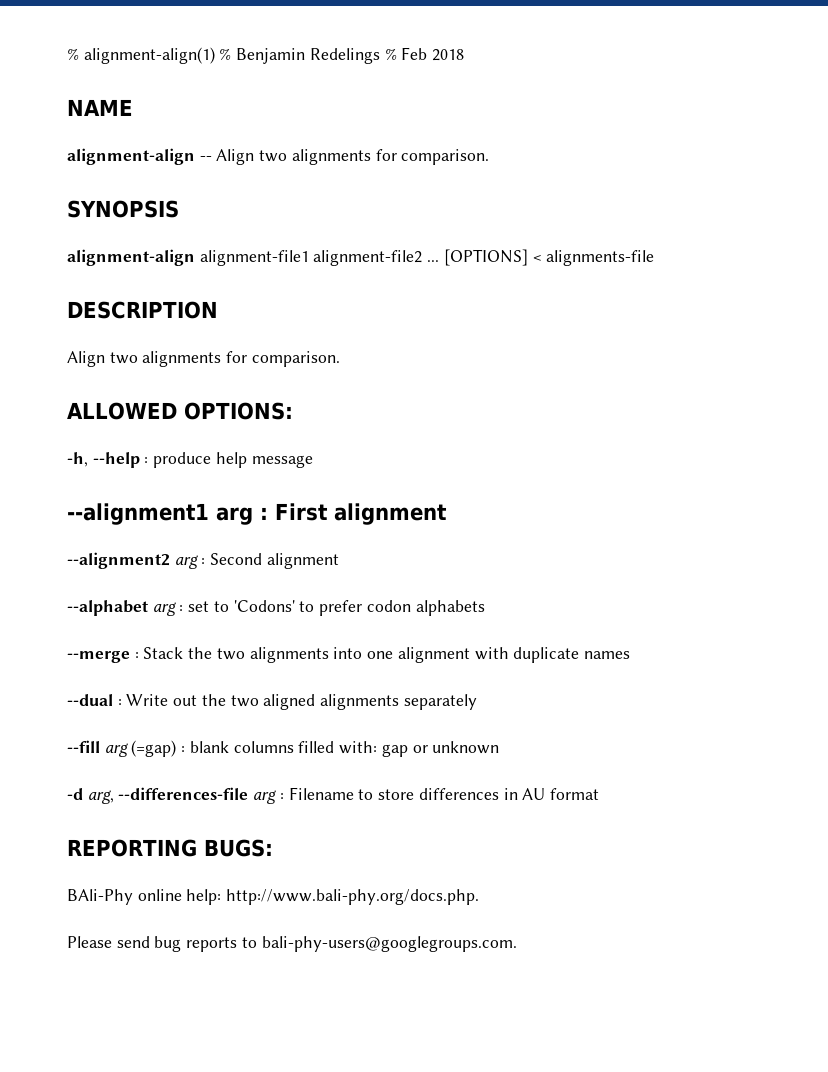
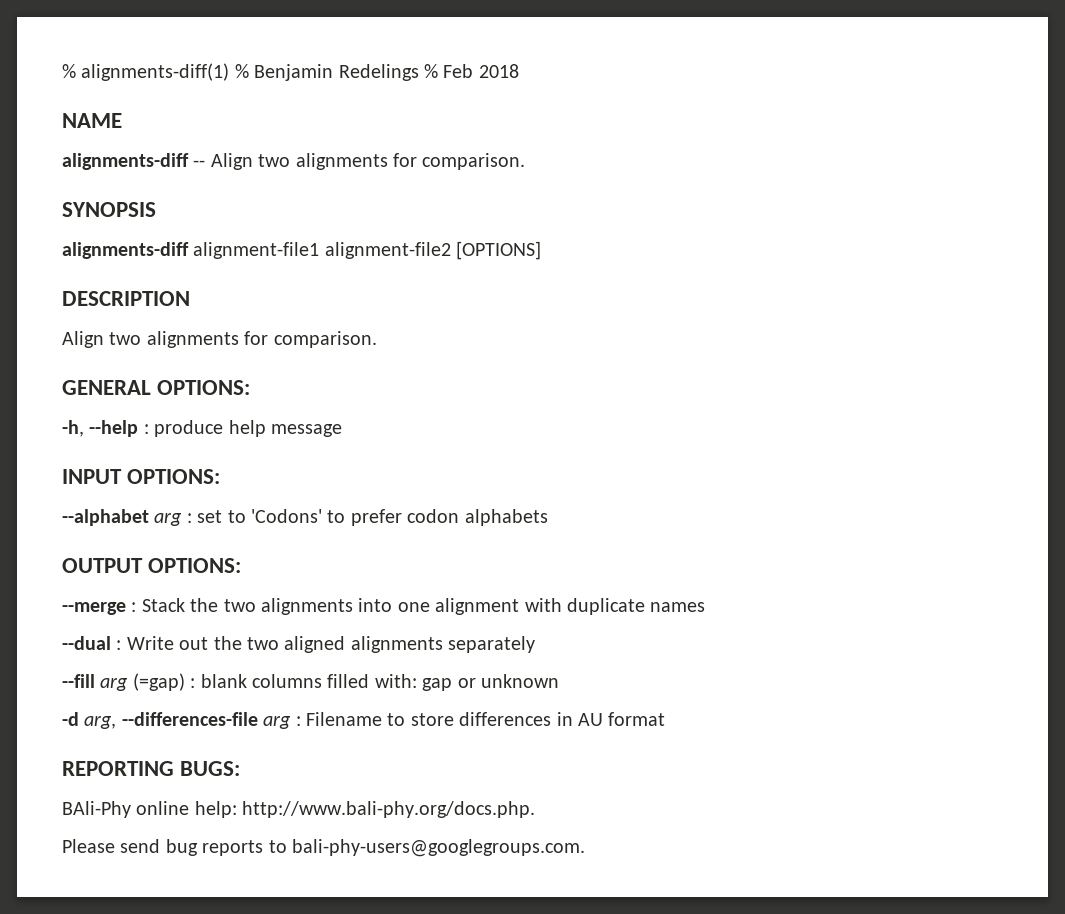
[67,47,215,64] % alignment-align(1) -> [62,63,230,81] % alignments-diff(1)
[67,148,195,165] alignment-align -> [62,153,189,170] alignments-diff
[67,249,195,266] alignment-align -> [62,242,189,259] alignments-diff
[427,260,440,262] ... -> (451, 250) none
[532,250,655,266] < alignments-file -> (542, 250) none
[67,402,177,420] ALLOWED -> [62,380,151,395] GENERAL
[67,503,447,525] [67,552,339,569] --alignment1 arg : First alignment // --alignment2 arg : Second alignment -> [62,469,221,484] INPUT OPTIONS:
(485, 608) none -> [62,558,242,573] // OUTPUT OPTIONS:

